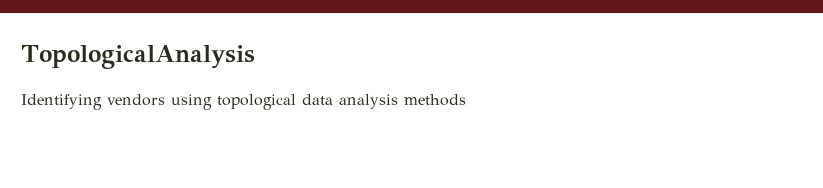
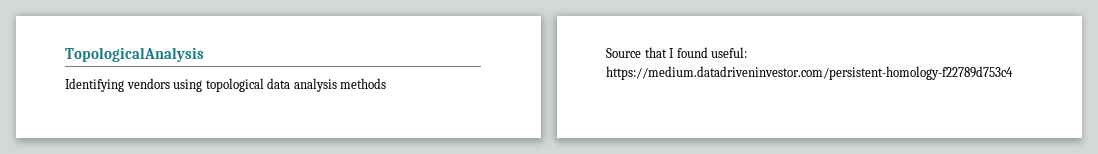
(466, 100) none -> [606,47,748,58] [606,66,1013,80] // Source that I found useful: https://medium.datadriveninvestor.com/persistent-homology-f22789d753c4

